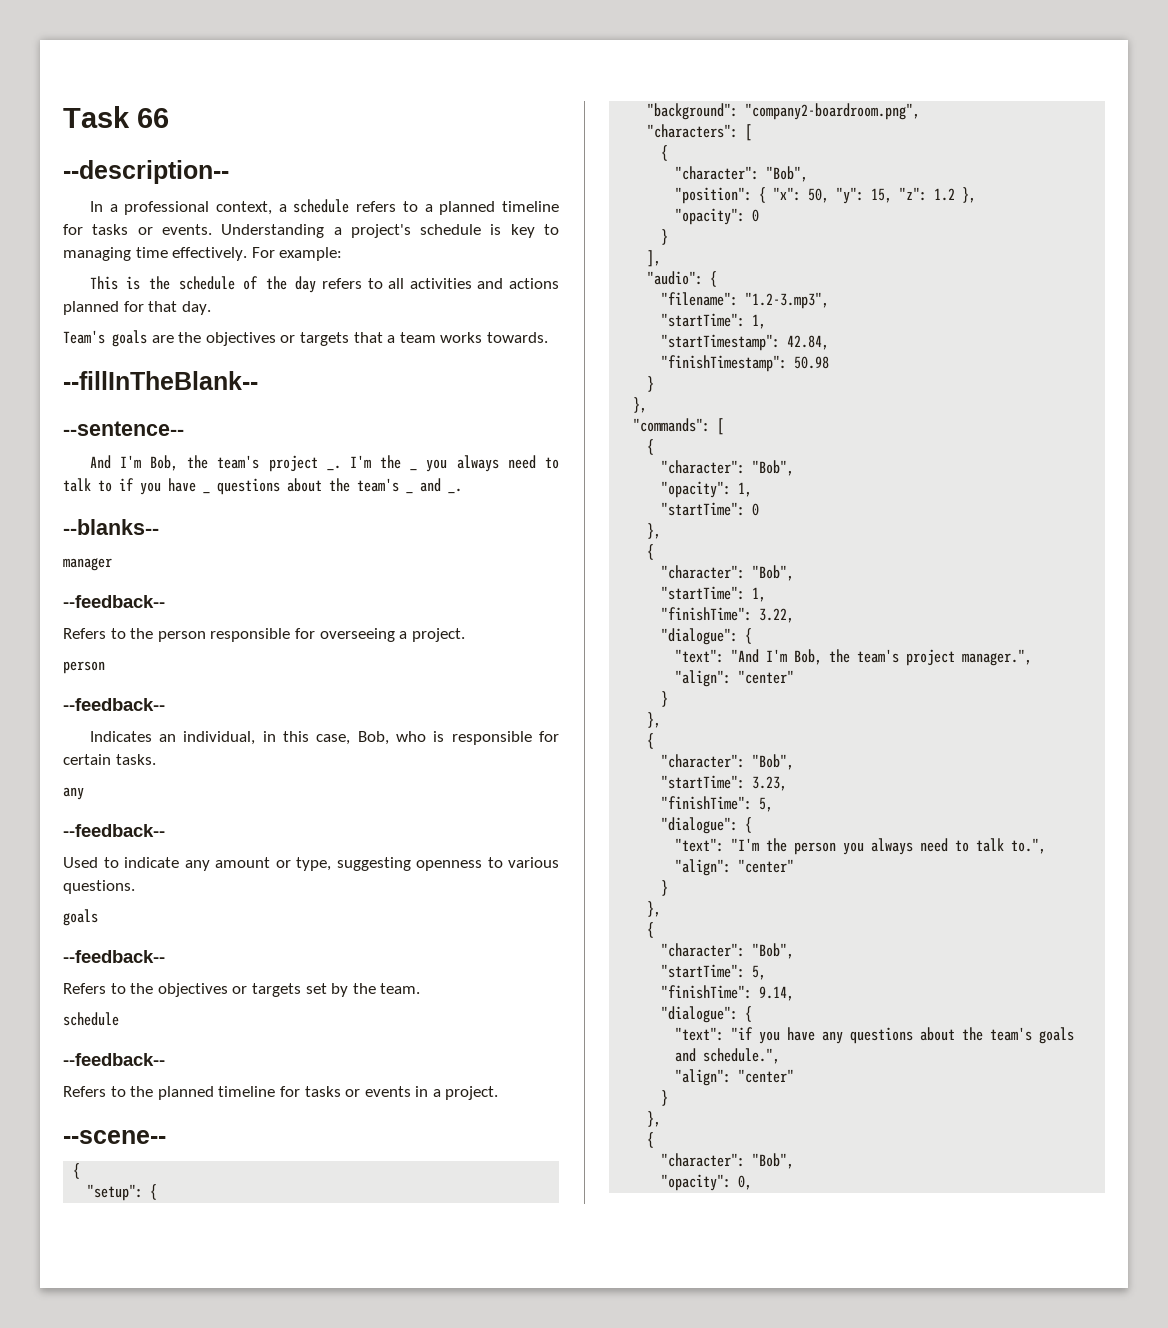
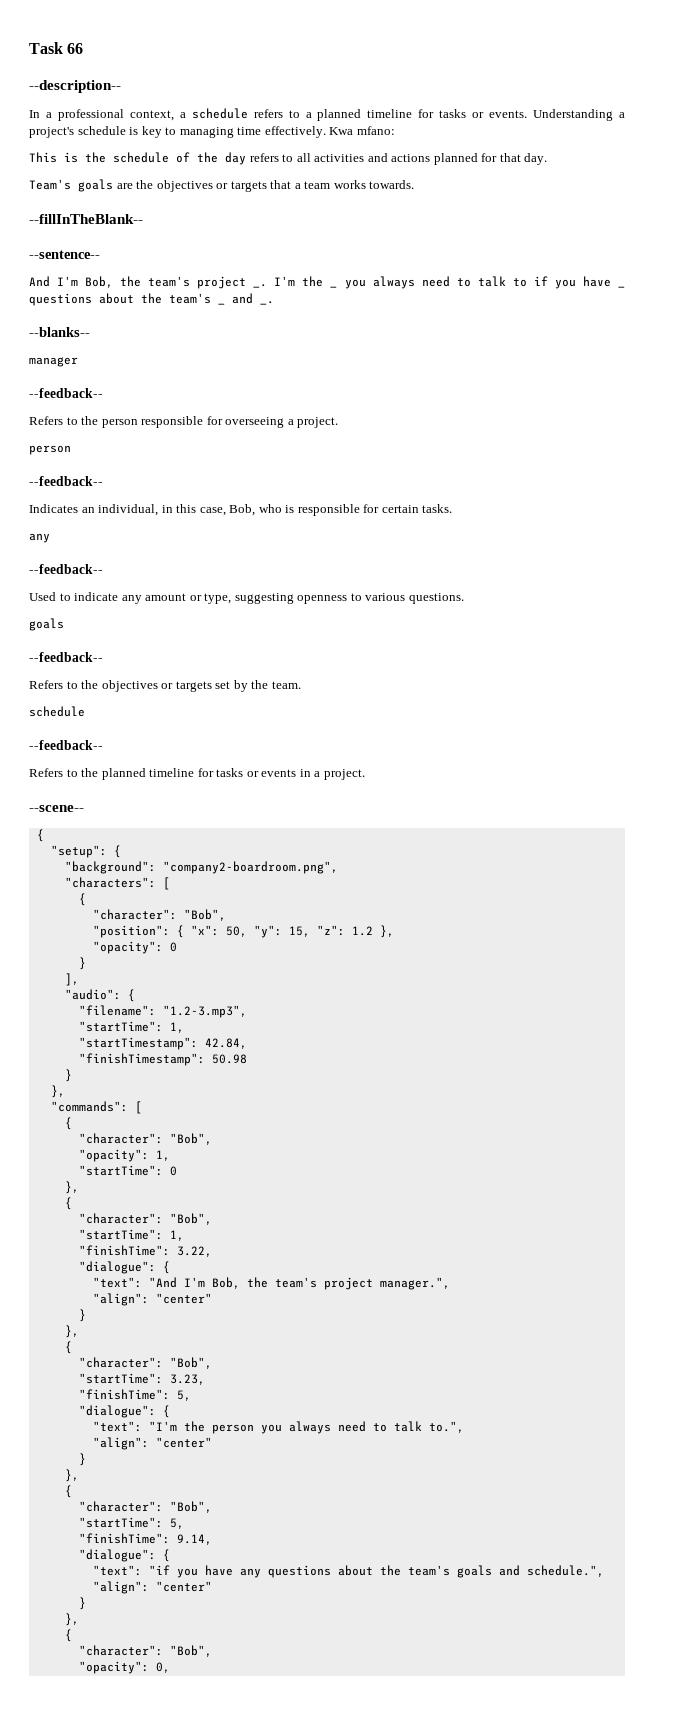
[251,247,343,261] For example: -> [329,126,395,135] Kwa mfano:

